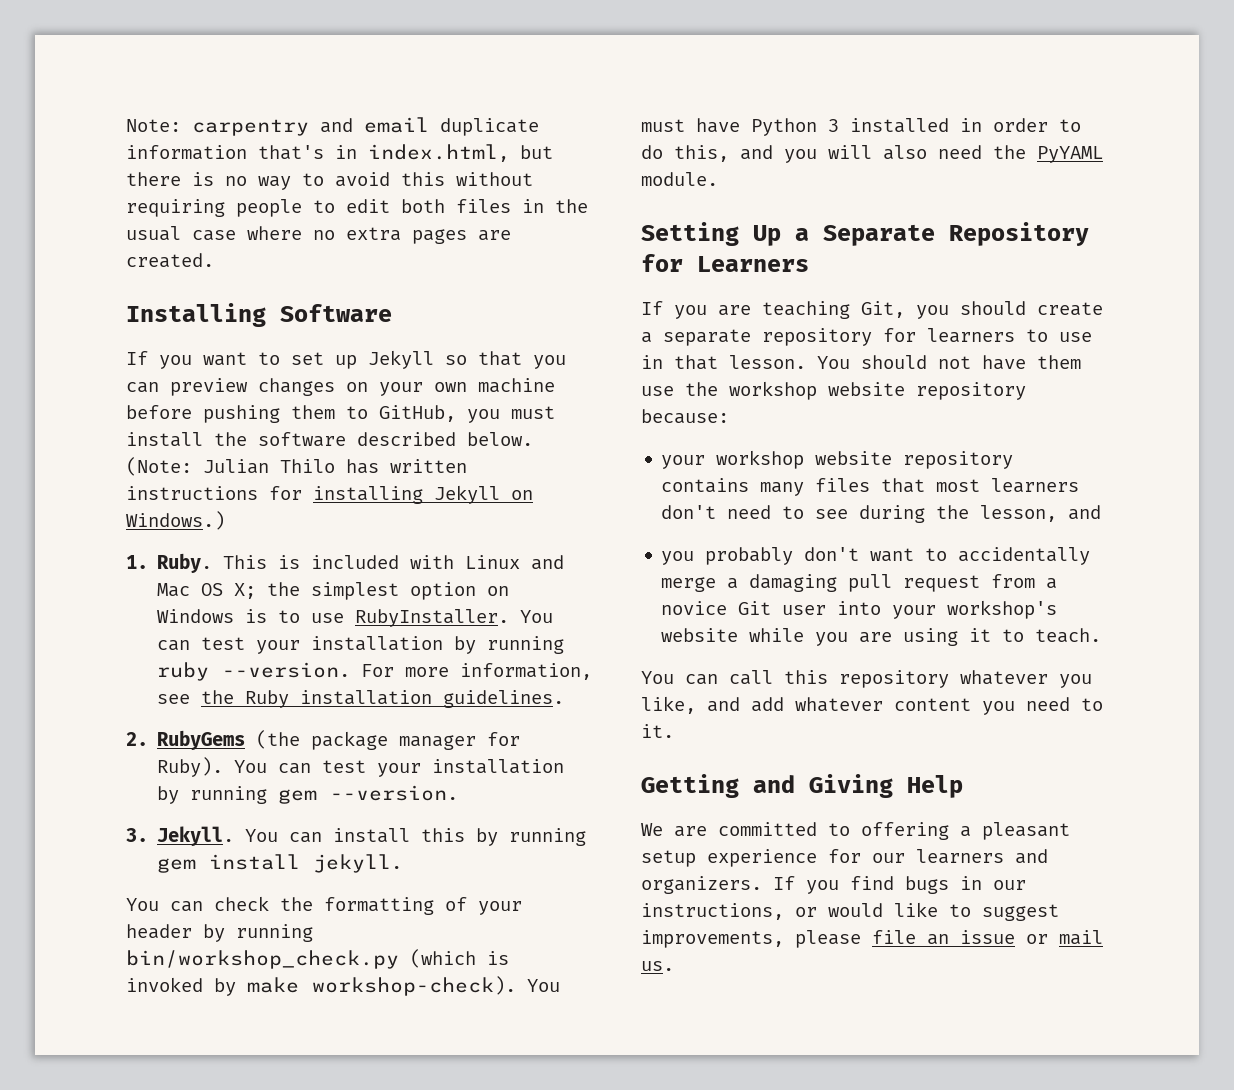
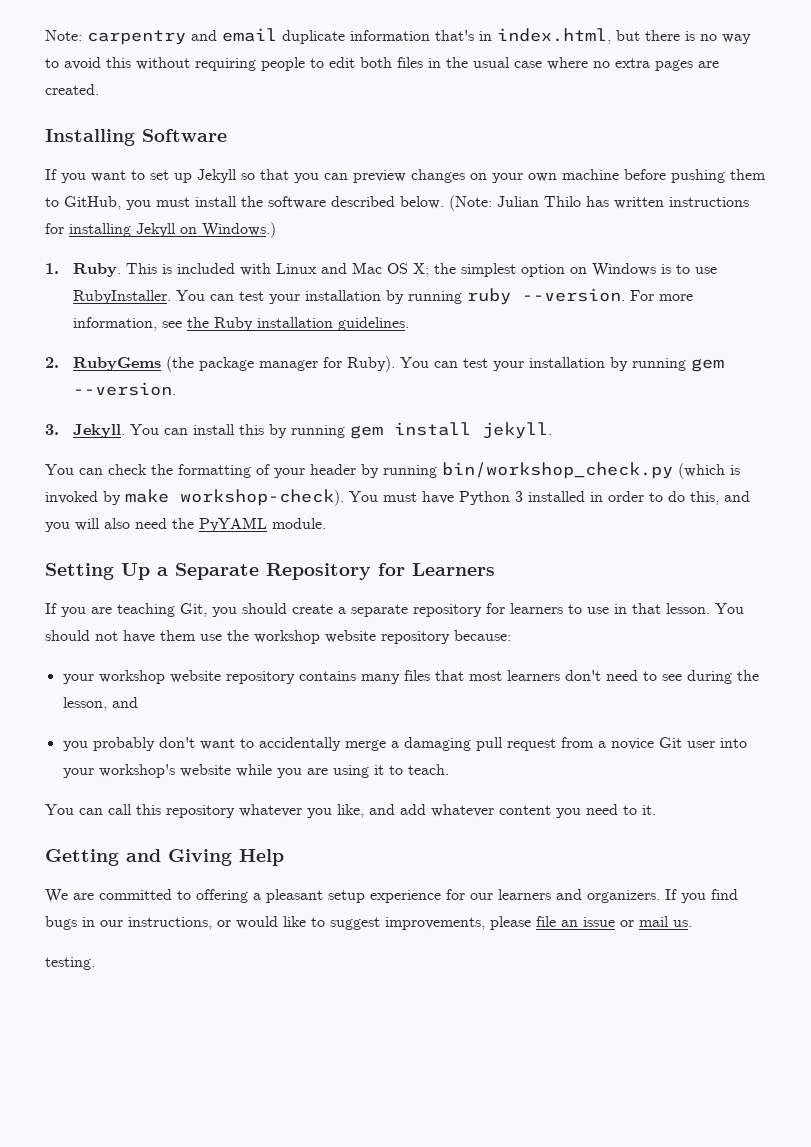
(674, 966) none -> [45,957,95,970] // testing.

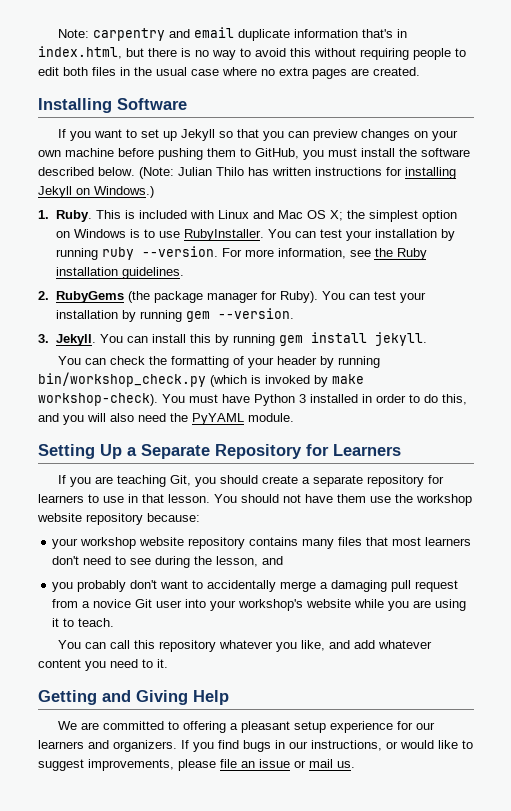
[45,957,95,970] // testing. -> (355, 764) none

